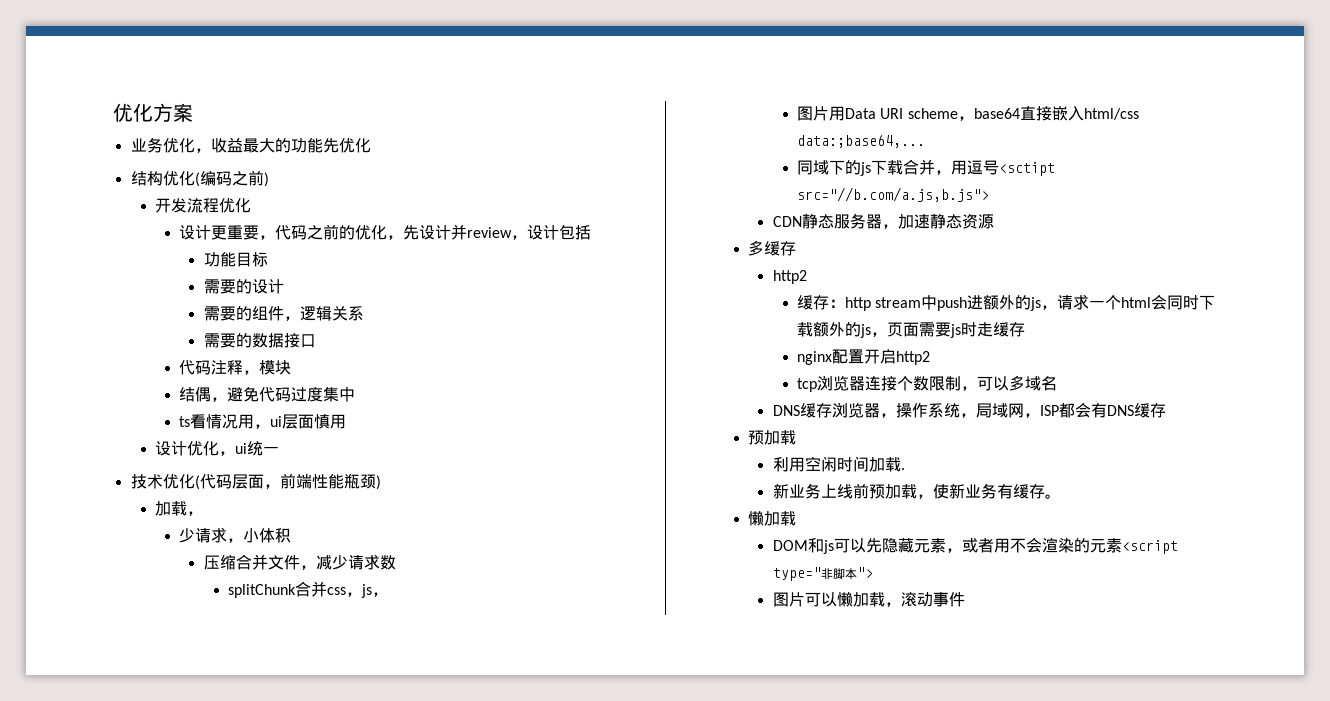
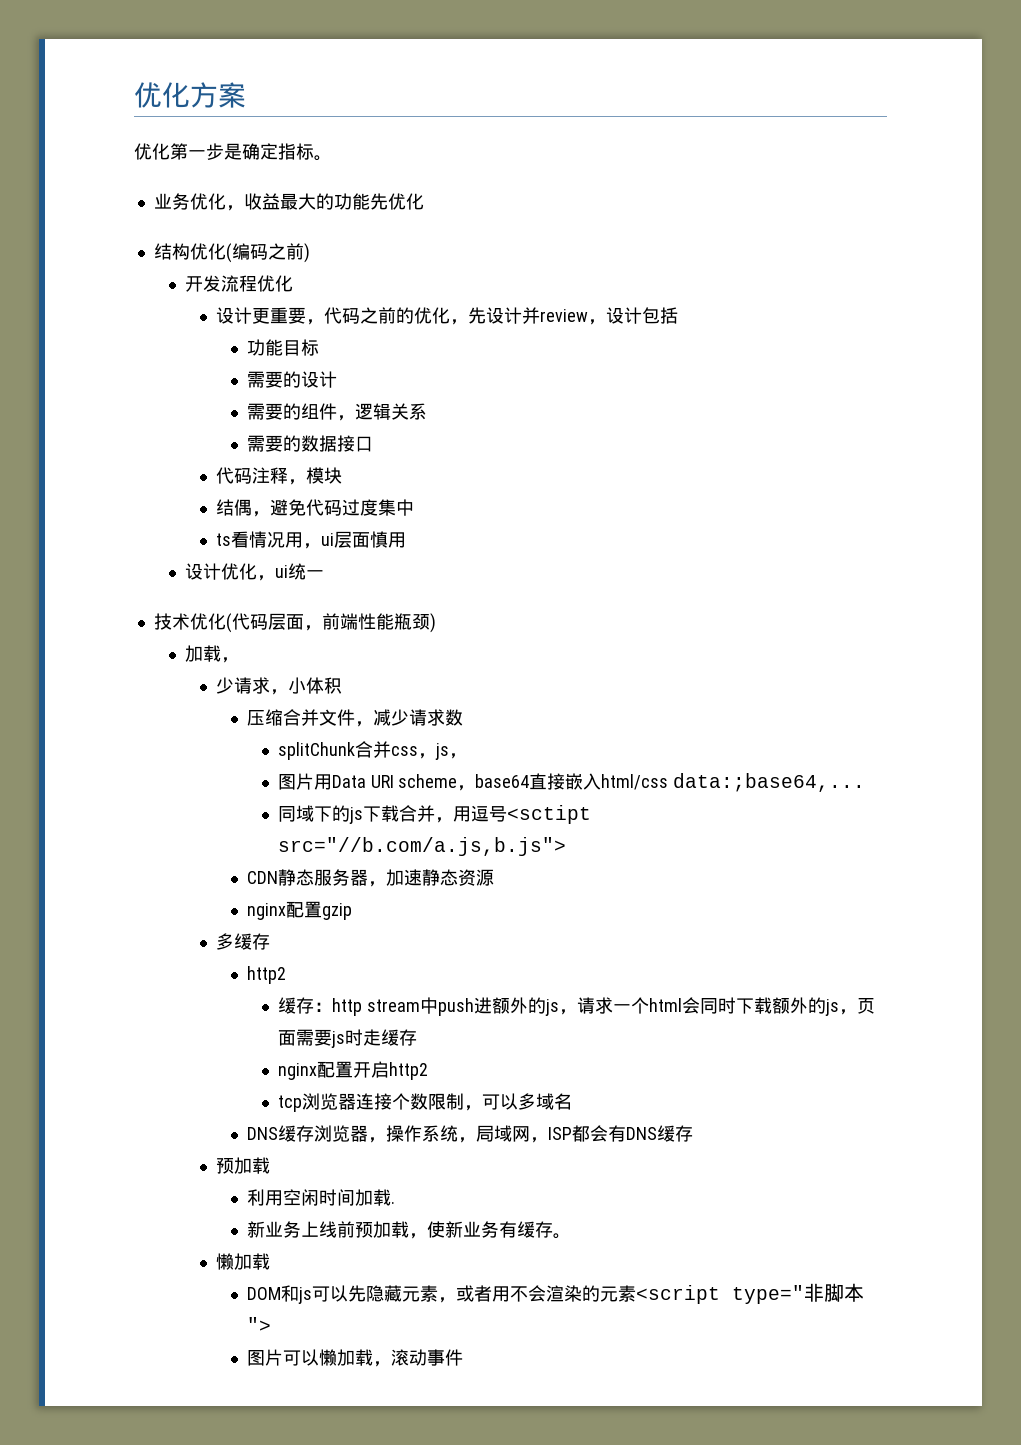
(193, 112) none -> [134,143,332,161] // 优化第一步是确定指标。
(994, 221) none -> [246,901,352,920] // nginx配置gzip

